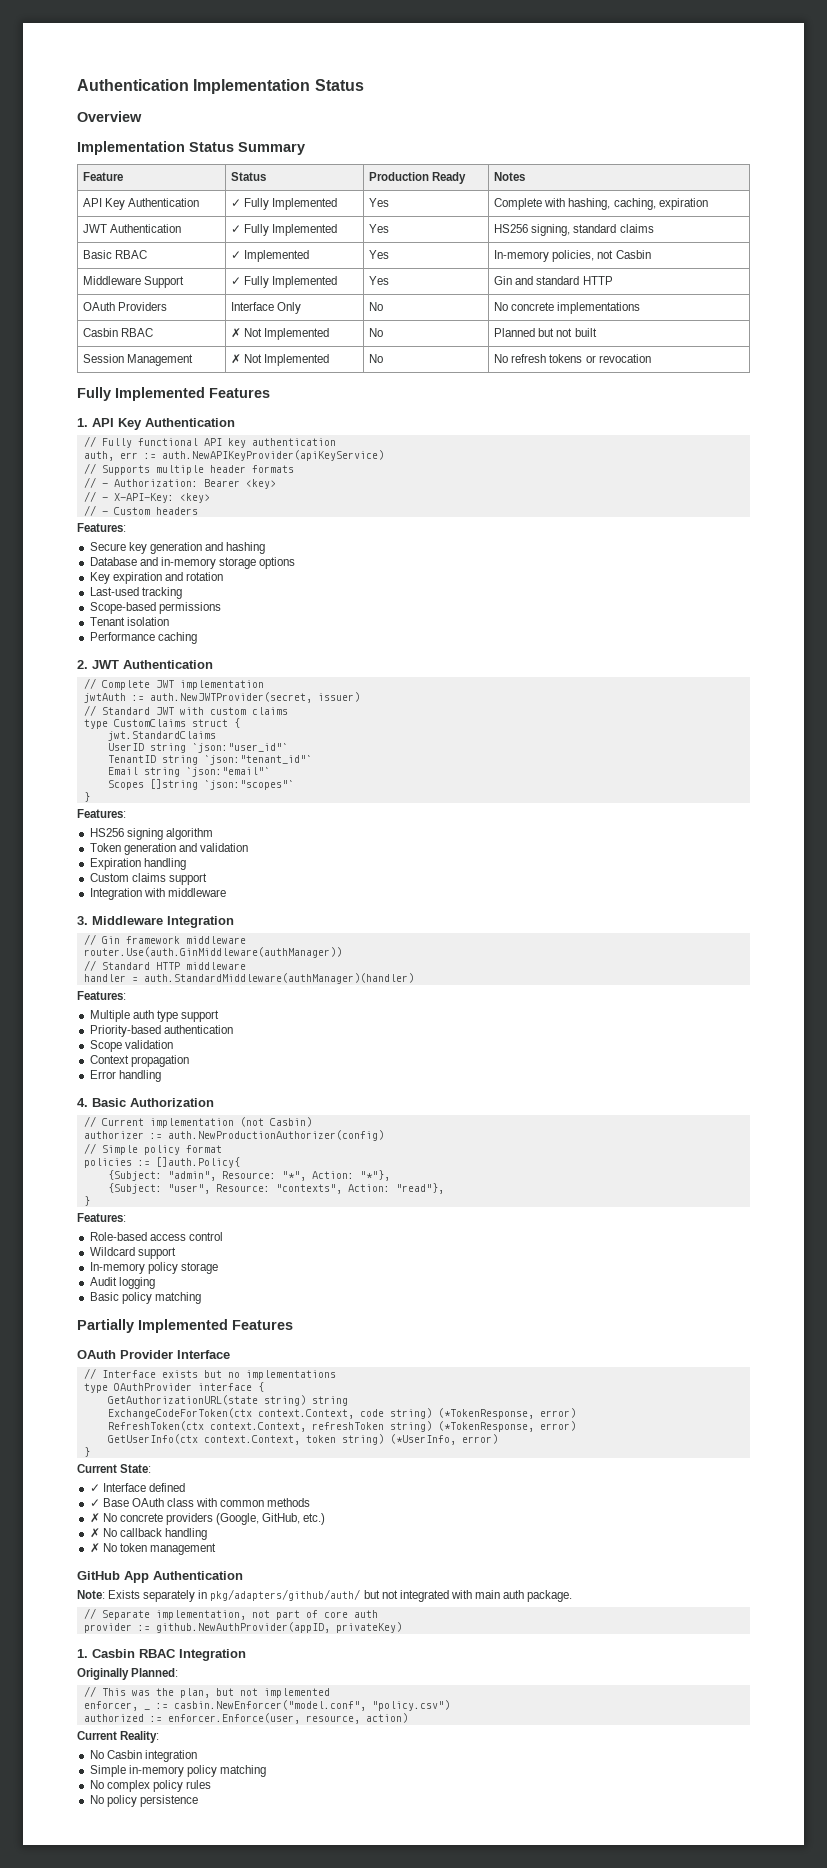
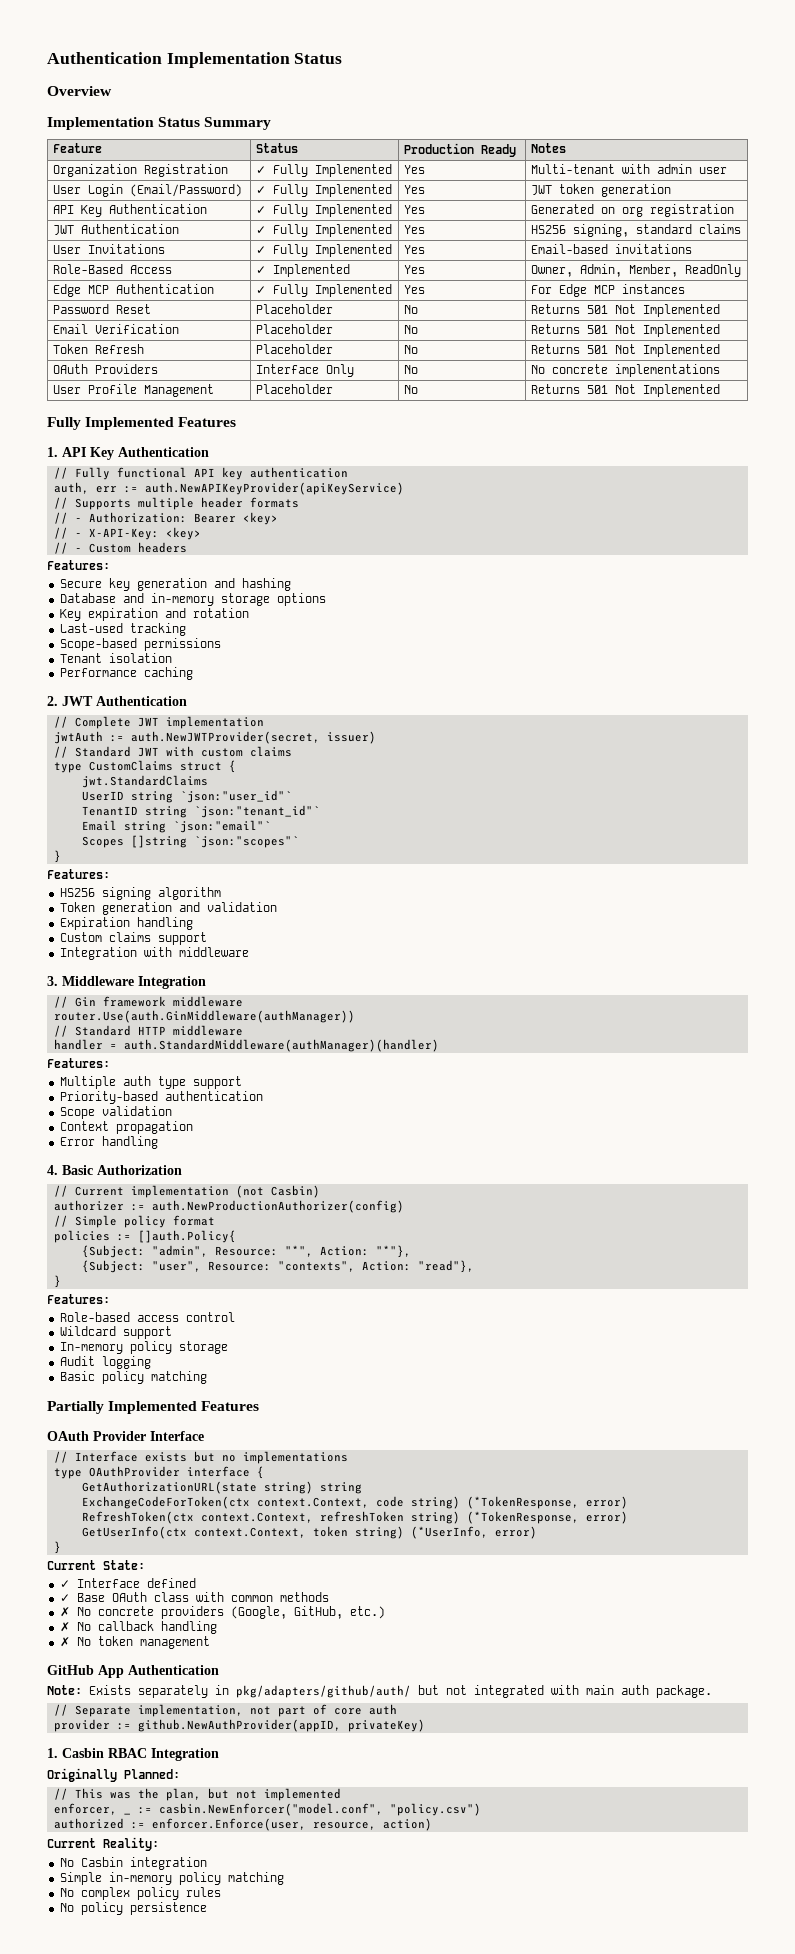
(526, 176) none -> [53,164,229,177] [256,164,393,177] [404,165,426,174] [531,164,728,174] [53,184,243,197] [256,184,393,197] [404,185,426,194] [531,184,672,197] // Organization Registration | ✓ Fully Implemented | Yes | Multi-tenant with admin user // User Login (Email/Password) | ✓ Fully Implemented | Yes | JWT token generation
[494,198,708,210] Complete with hashing, caching, expiration -> [531,204,735,217] Generated on org registration
[83,250,148,259] [231,250,310,262] [369,250,390,259] [494,250,651,262] [83,276,185,288] [231,276,338,288] [369,276,390,285] [494,276,613,285] Basic RBAC | ✓ Implemented | Yes | In-memory policies, not Casbin // Middleware Support | ✓ Fully Implemented | Yes | Gin and standard HTTP -> [53,244,166,254] [256,244,393,257] [404,245,426,254] [531,244,693,254] [53,264,173,274] [256,264,351,277] [404,265,426,274] [531,264,742,277] [53,284,215,297] [256,284,393,297] [404,285,426,294] [531,284,686,297] [53,304,152,314] [256,304,334,314] [404,305,419,314] [531,304,721,317] [53,324,180,334] [256,324,334,334] [404,325,419,334] [531,324,721,337] [53,344,145,354] [256,344,334,354] [404,345,419,354] [531,344,721,357] User Invitations | ✓ Fully Implemented | Yes | Email-based invitations // Role-Based Access | ✓ Implemented | Yes | Owner, Admin, Member, ReadOnly // Edge MCP Authentication | ✓ Fully Implemented | Yes | For Edge MCP instances // Password Reset | Placeholder | No | Returns 501 Not Implemented // Email Verification | Placeholder | No | Returns 501 Not Implemented // Token Refresh | Placeholder | No | Returns 501 Not Implemented
[83,328,154,337] [231,328,330,340] [369,328,384,337] [494,328,597,337] [83,354,194,366] [231,354,330,366] [369,354,384,363] [494,354,651,363] Casbin RBAC | ✗ Not Implemented | No | Planned but not built // Session Management | ✗ Not Implemented | No | No refresh tokens or revocation -> [53,384,215,397] [256,384,334,394] [404,385,419,394] [531,384,721,397] User Profile Management | Placeholder | No | Returns 501 Not Implemented

